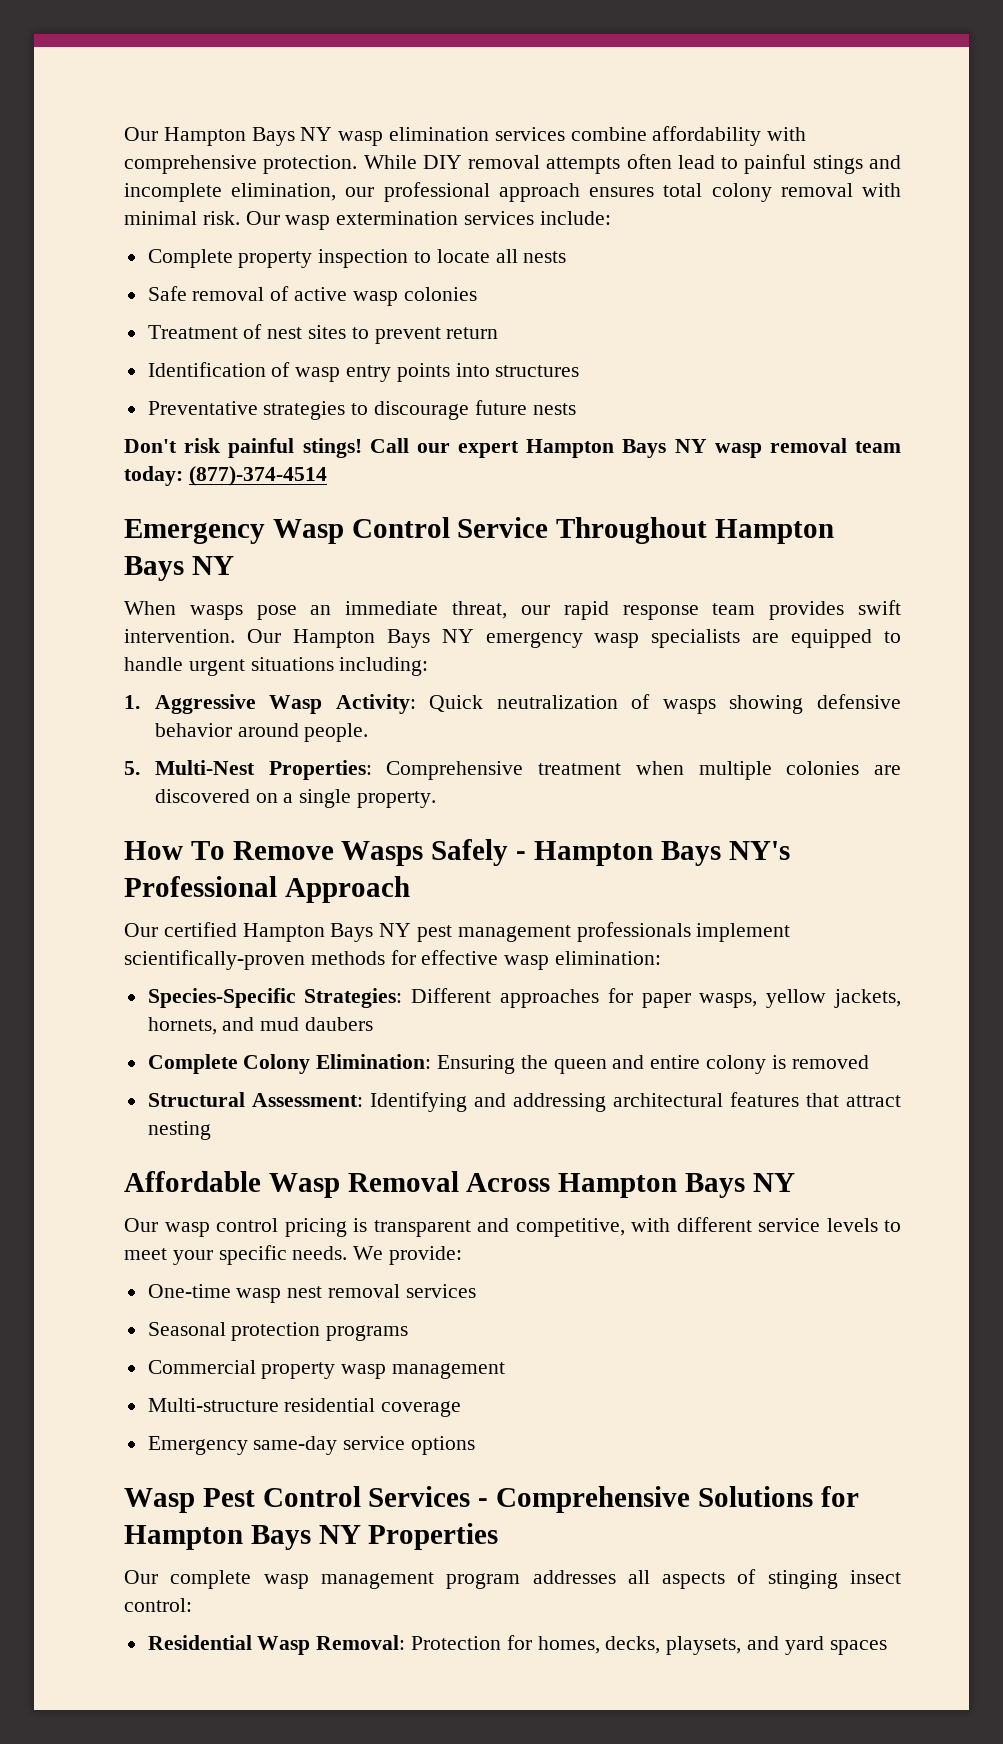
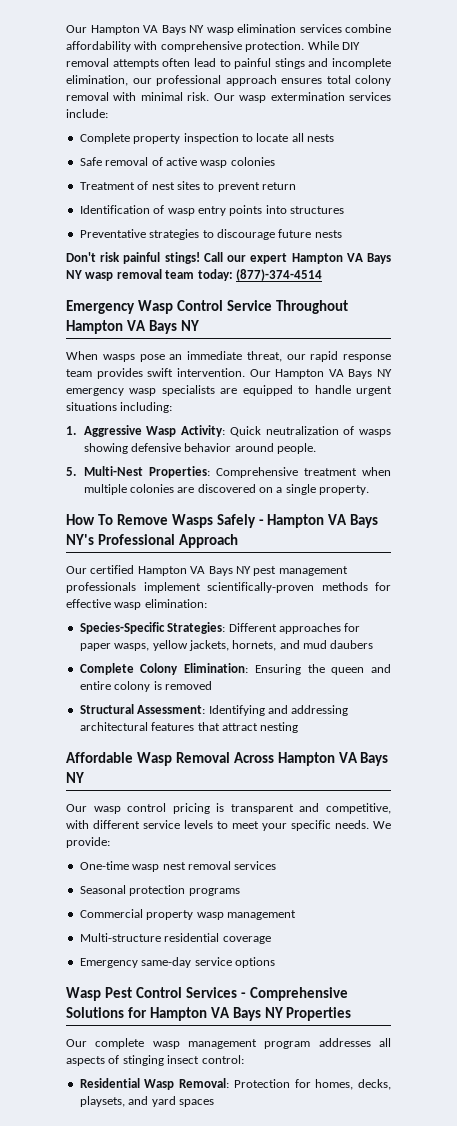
[124,127,246,146] Our Hampton -> [66,25,158,35] Our Hampton VA
(615, 448) none -> [346,253,363,262] VA
(835, 531) none -> [126,320,146,331] VA
(375, 638) none -> [328,369,344,377] VA
(653, 853) none -> [328,514,348,525] VA
(325, 932) none -> [190,566,206,574] VA
(678, 1185) none -> [338,752,358,763] VA
(243, 1537) none -> [210,1007,230,1018] VA

